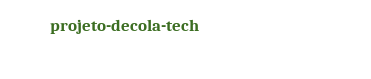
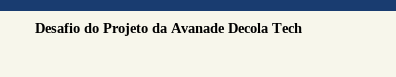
[50,19,199,34] projeto-decola-tech -> [35,23,302,36] Desafio do Projeto da Avanade Decola Tech

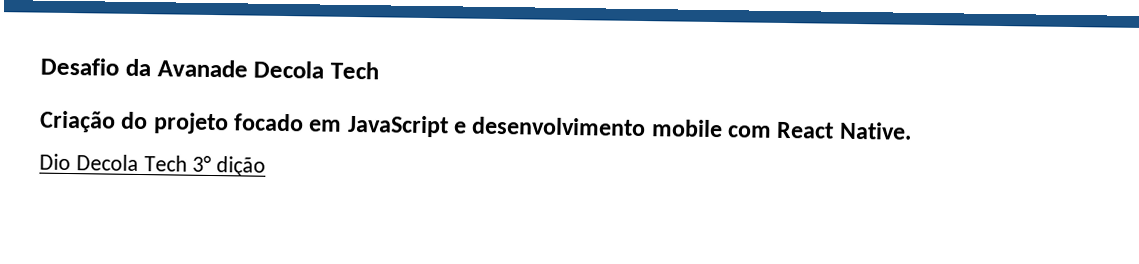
[84,23,148,36] do Projeto -> (119, 66) none
(302, 28) none -> [39,110,912,140] [39,153,267,177] // Criação do projeto focado em JavaScript e desenvolvimento mobile com React Native. // Dio Decola Tech 3° dição

